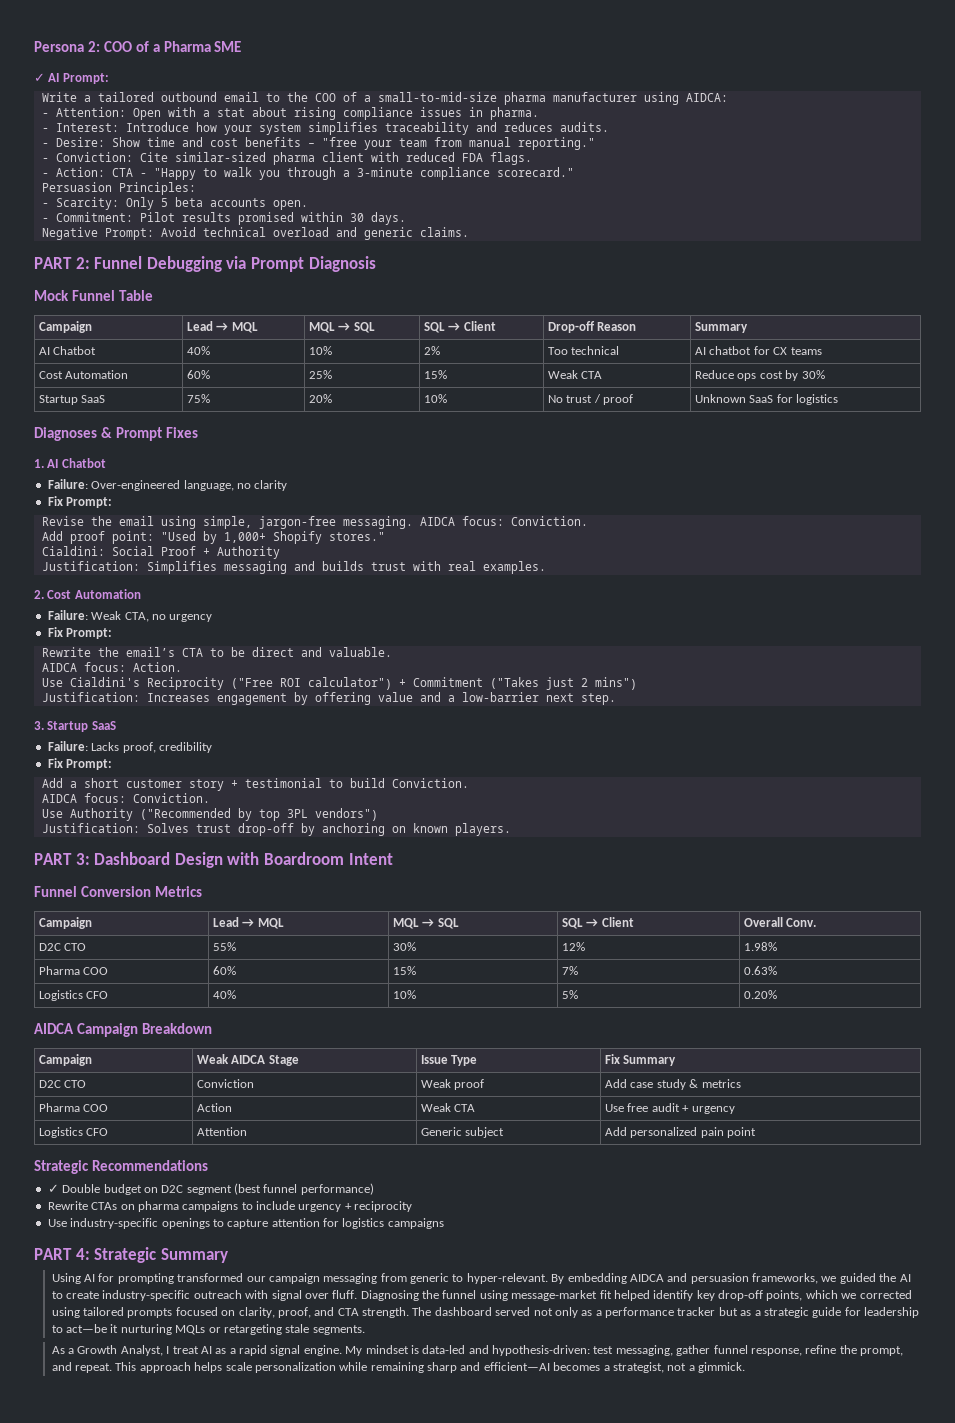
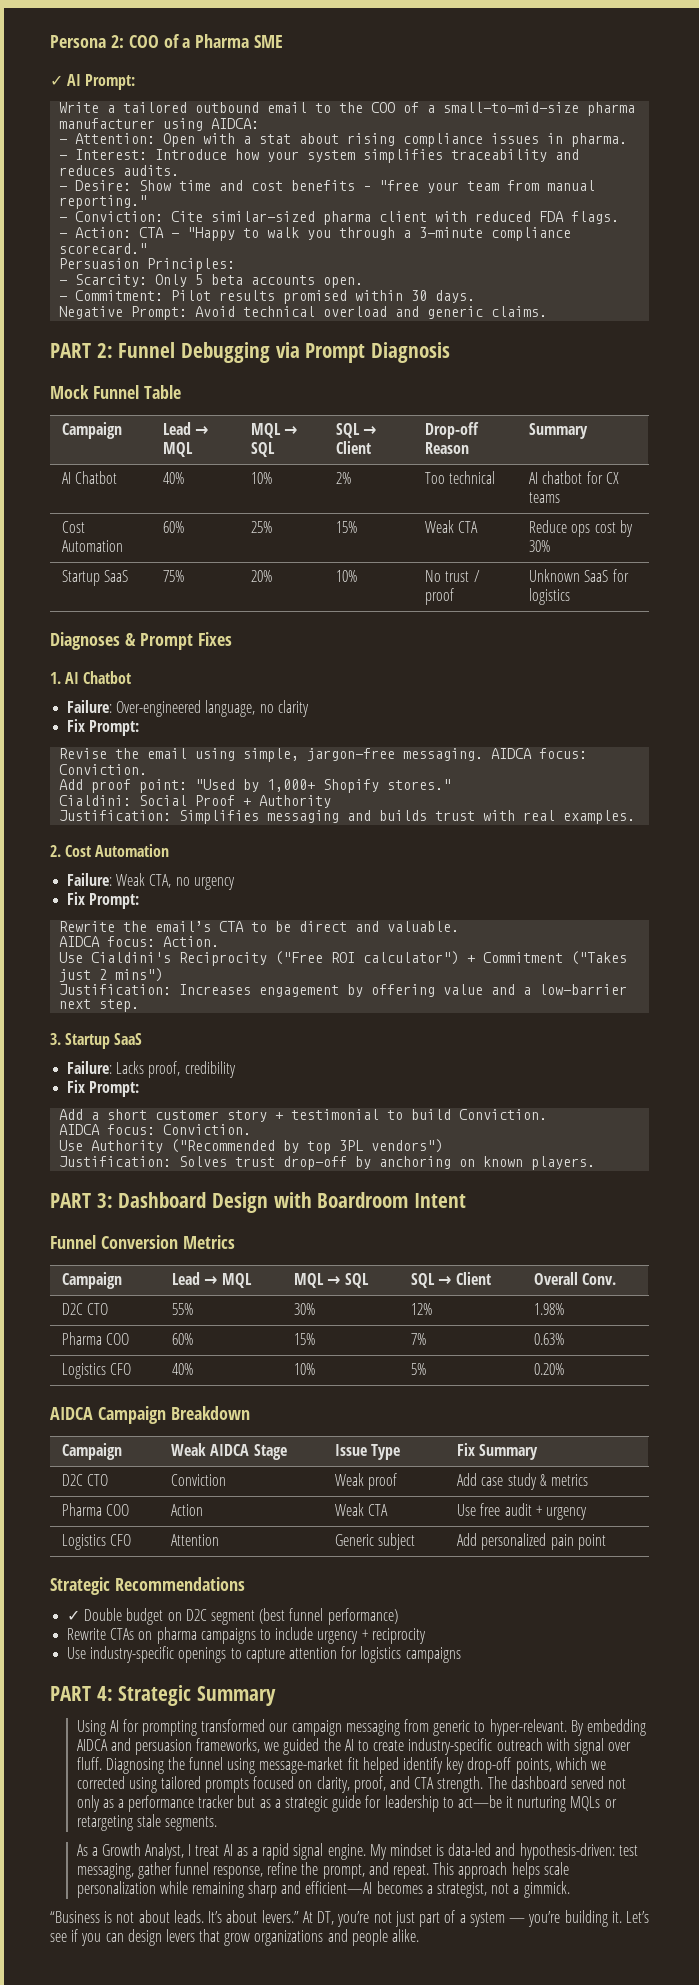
(746, 1367) none -> [50,1910,649,1927] [50,1929,420,1946] // “Business is not about leads. It’s about levers.” At DT, you’re not just part of a system — you’re building it. Let’s see if you can design levers that grow organizations and people alike.

